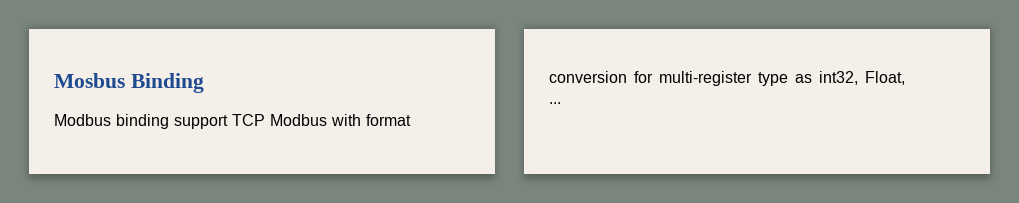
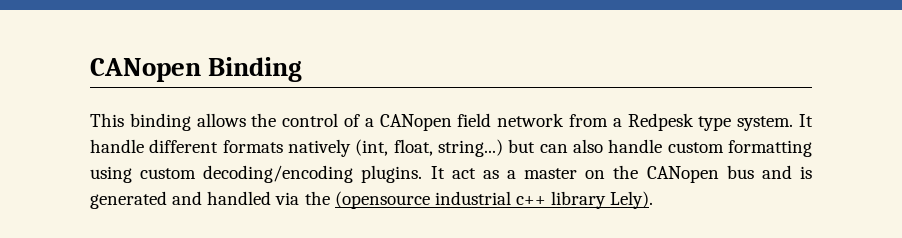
[54,73,125,88] Mosbus -> [90,58,201,82] CANopen
[54,114,411,129] [549,71,905,86] [549,102,561,104] Modbus binding support TCP Modbus with format conversion for multi-register type as int32, Float, ... -> [90,113,813,131] [90,139,812,157] [90,165,812,183] [90,191,654,209] This binding allows the control of a CANopen field network from a Redpesk type system. It handle different formats natively (int, float, string...) but can also handle custom formatting using custom decoding/encoding plugins. It act as a master on the CANopen bus and is generated and handled via the (opensource industrial c++ library Lely).

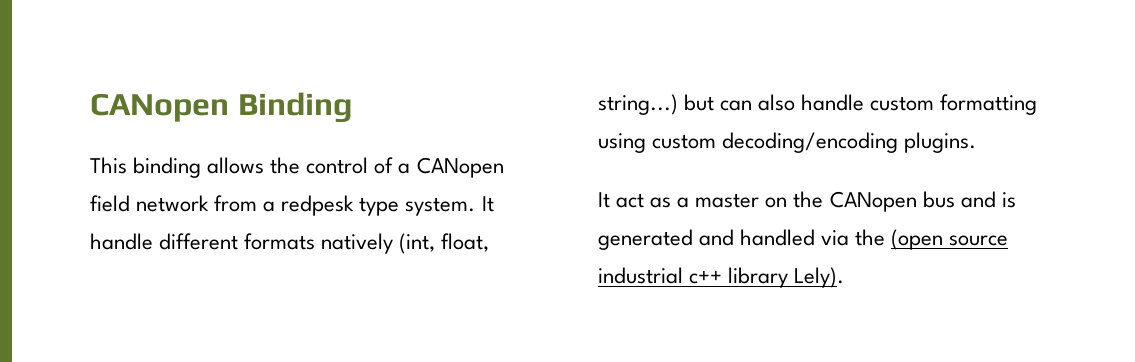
[627,113,694,131] Redpesk -> [281,195,355,216] redpesk
(423, 174) none -> (977, 142) //
[334,191,430,209] (opensource -> [891,229,1009,250] (open source

